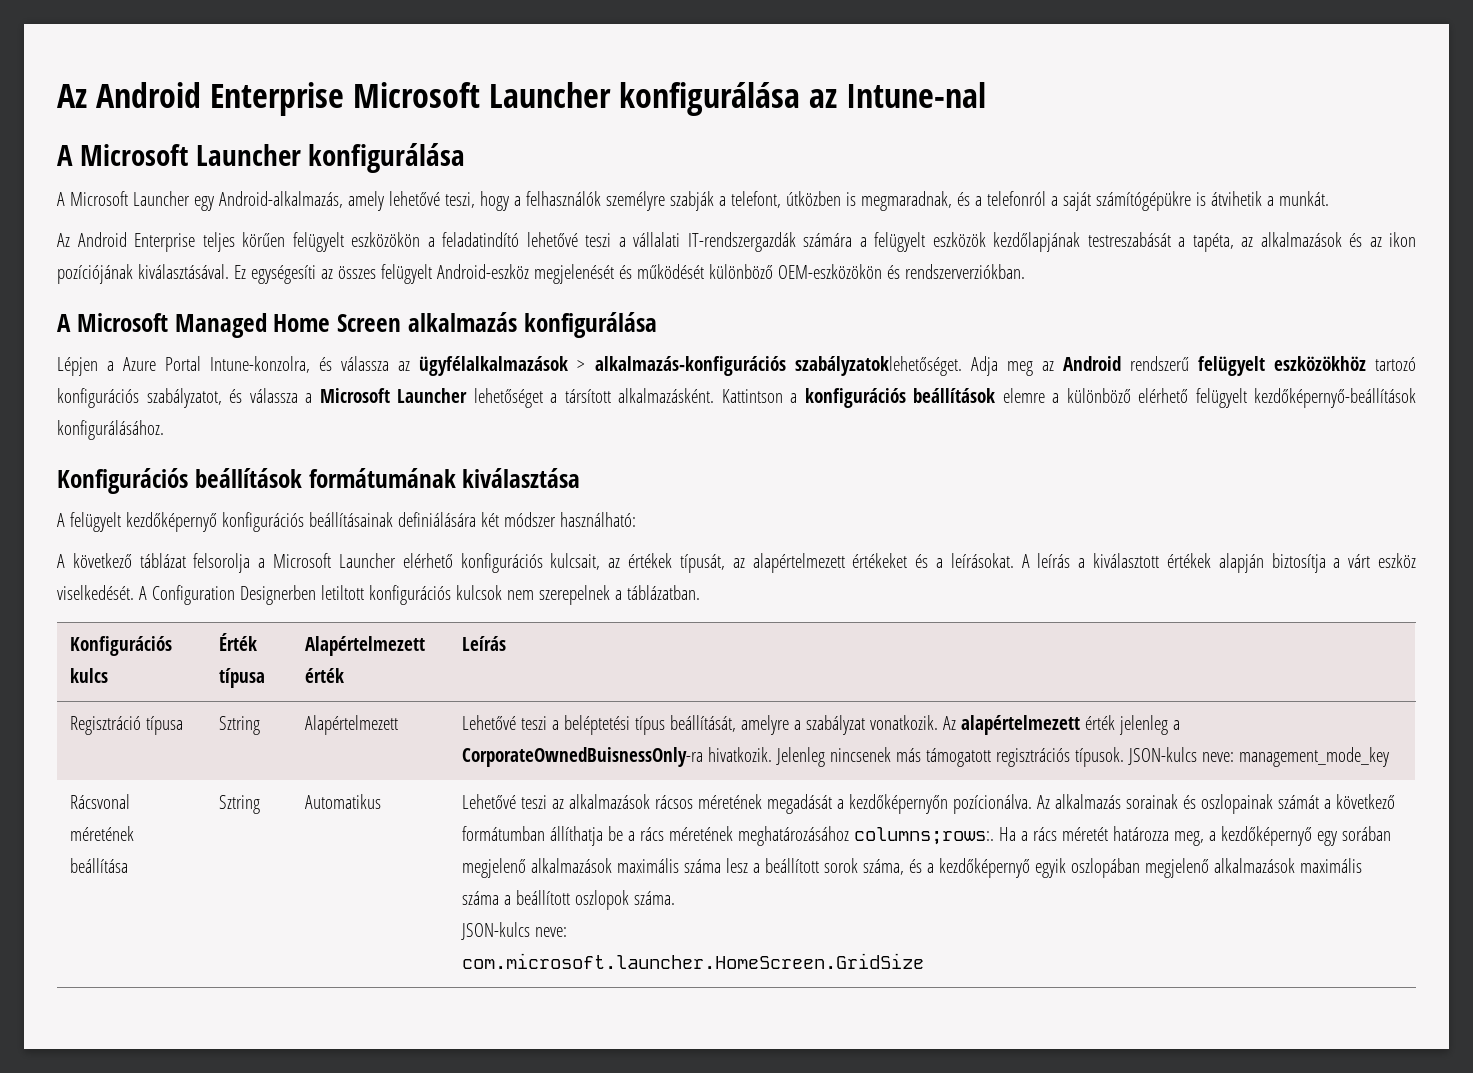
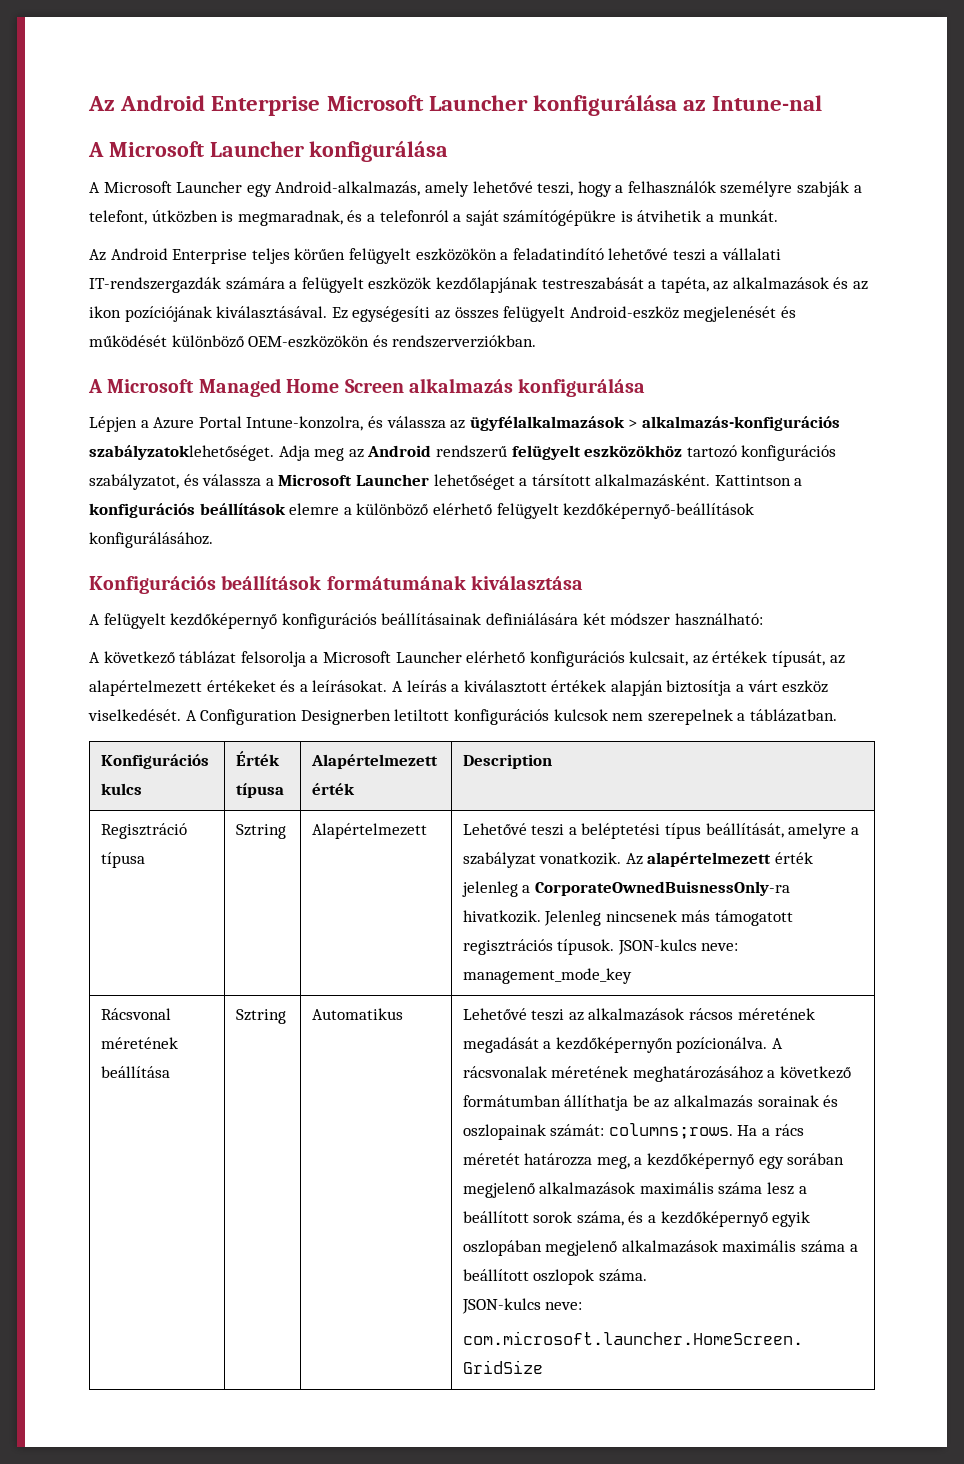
[461,636,506,651] Leírás -> [462,754,552,769] Description
[1036,794,1319,814] Az alkalmazás sorainak és oszlopainak számát -> [772,1038,784,1049] [462,1066,763,1082] A rácsvonalak méretének meghatározásához
[627,826,994,846] a rács méretének meghatározásához columns;rows:. -> [654,1095,839,1108] [462,1123,733,1140] az alkalmazás sorainak és oszlopainak számát: columns;rows.

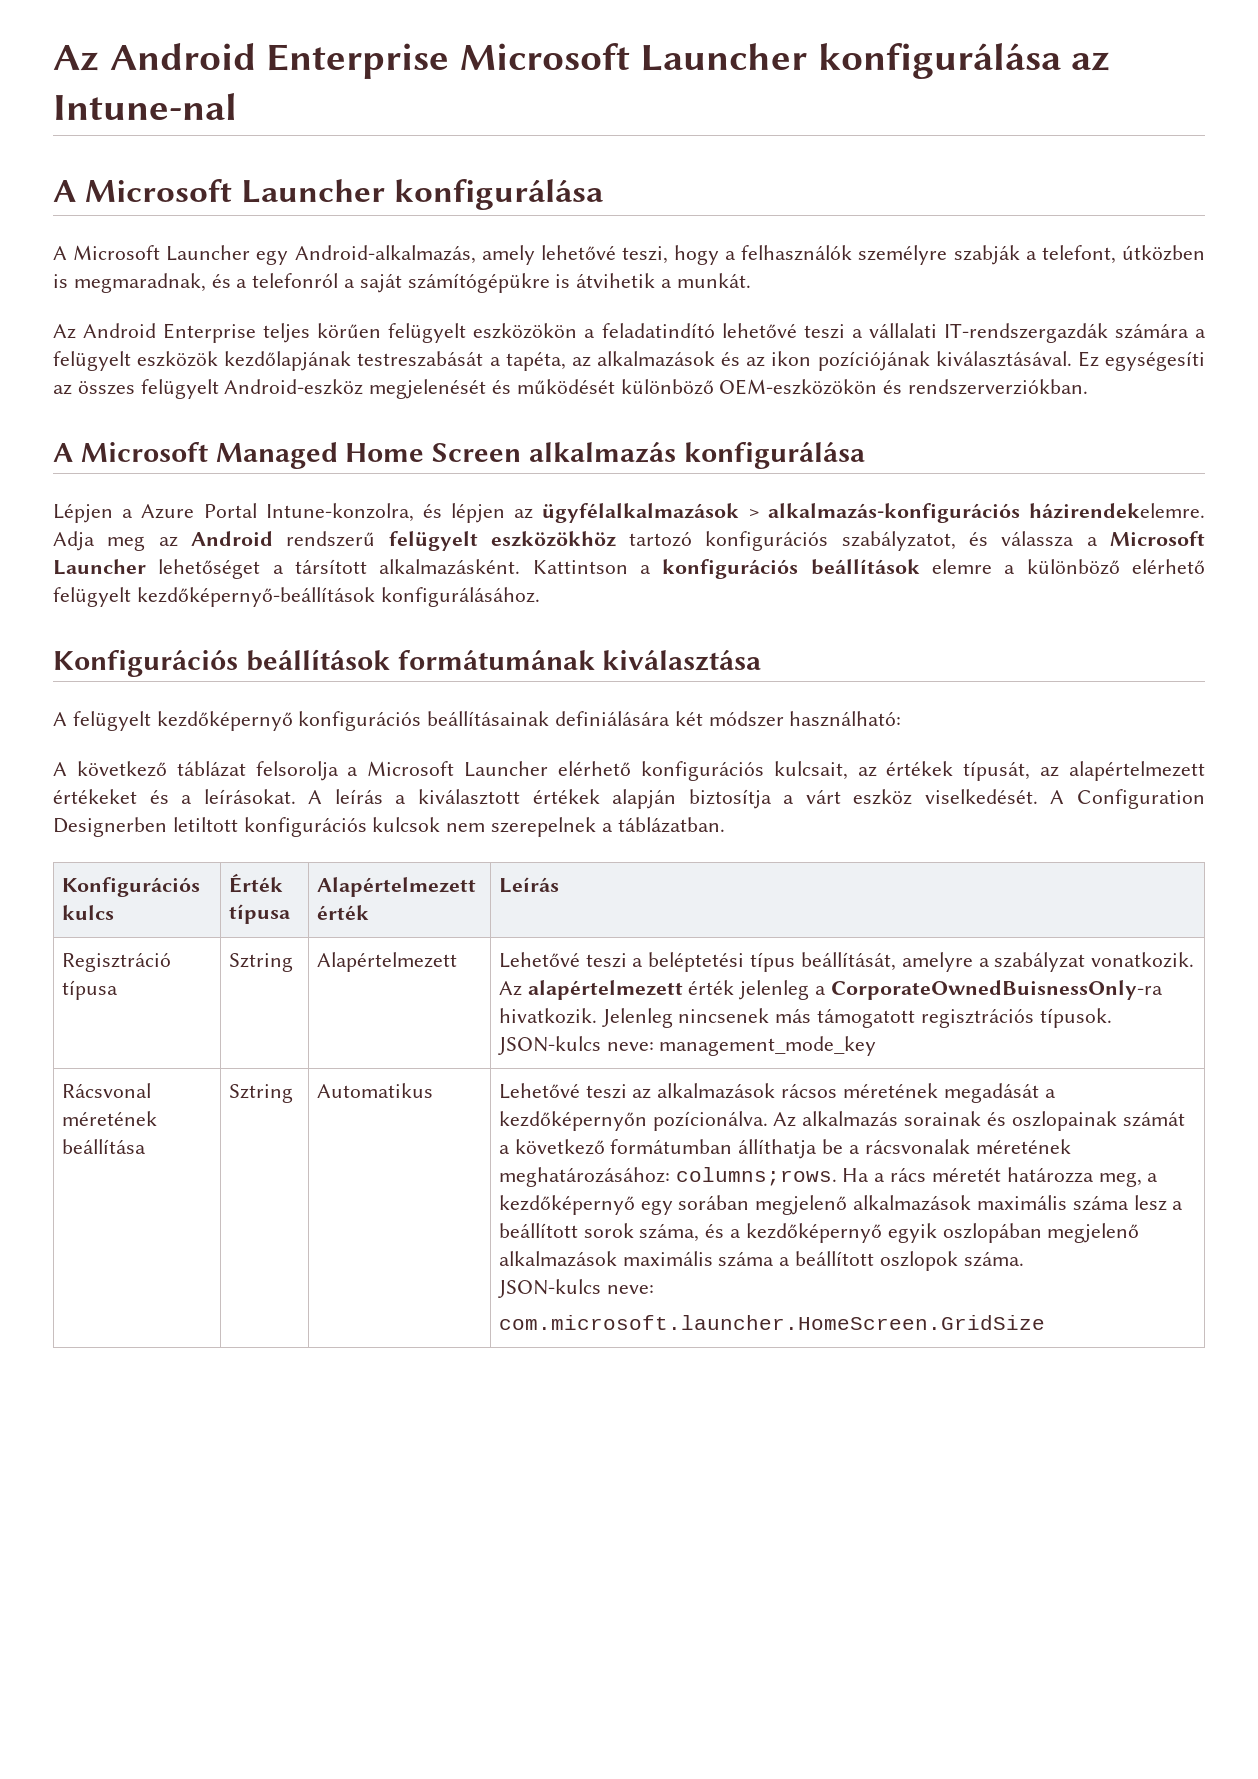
[386,416,446,429] válassza -> [451,503,506,523] lépjen
[89,445,274,461] szabályzatoklehetőséget. -> [1029,503,1205,519] házirendekelemre.
[462,754,552,769] Description -> [498,877,559,893] Leírás
[772,1038,784,1049] [462,1066,763,1082] A rácsvonalak méretének meghatározásához -> [773,1111,1185,1131] Az alkalmazás sorainak és oszlopainak számát
[654,1095,839,1108] [462,1124,605,1140] az alkalmazás sorainak és oszlopainak számát: -> [848,1139,1071,1154] [498,1167,670,1187] a rácsvonalak méretének meghatározásához:

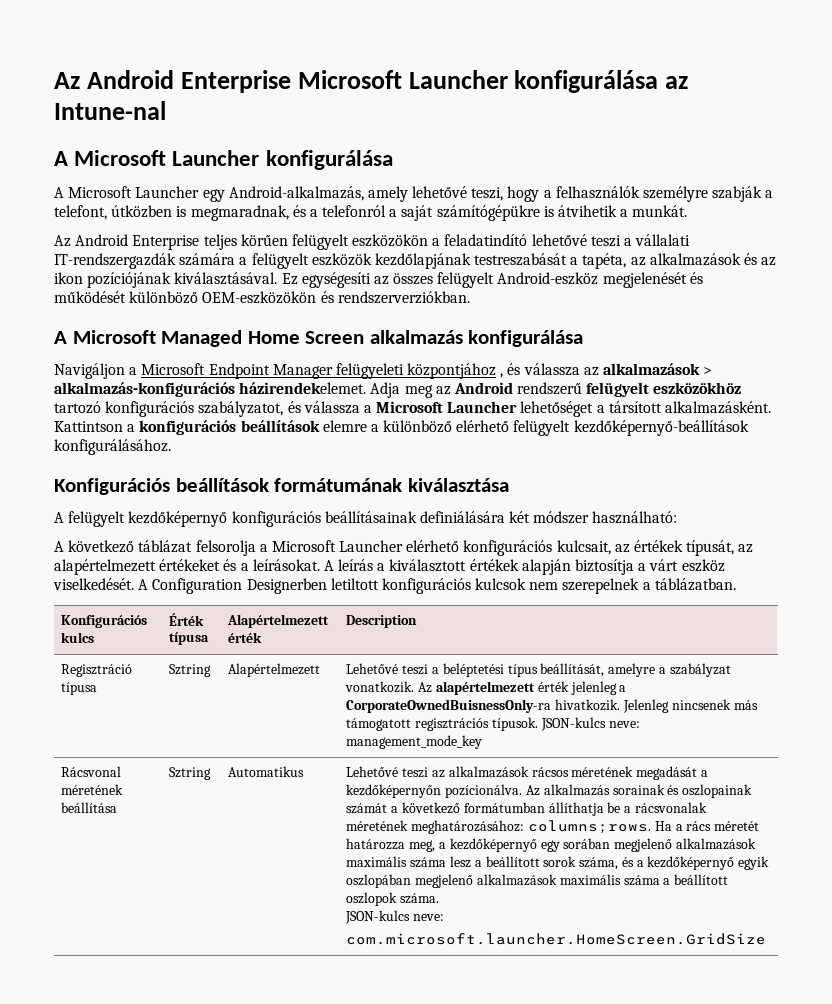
[53,503,740,523] Lépjen a Azure Portal Intune-konzolra, és lépjen az ügyfélalkalmazások -> [54,363,701,379] Navigáljon a Microsoft Endpoint Manager felügyeleti központjához , és válassza az alkalmazások
[1029,503,1205,519] házirendekelemre. -> [239,382,367,394] házirendekelemet.
[498,877,559,893] Leírás -> [346,615,418,628] Description

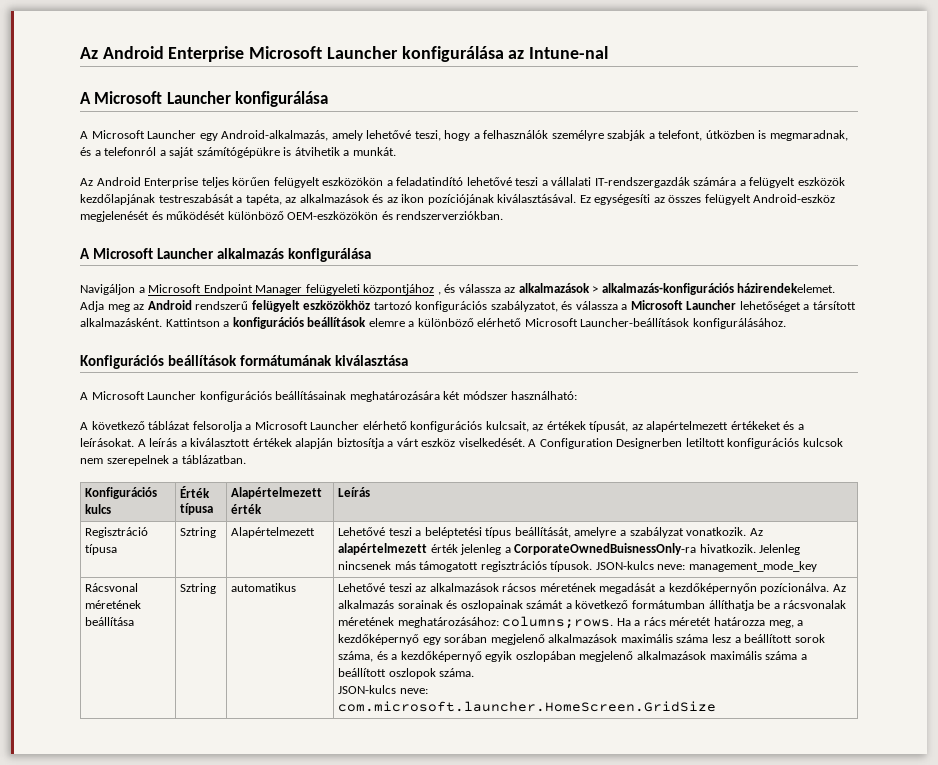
[161,330,365,347] Managed Home Screen -> [157,248,215,259] Launcher
[513,420,749,436] felügyelt kezdőképernyő-beállítások -> [524,318,690,327] Microsoft Launcher-beállítások
[68,511,228,527] felügyelt kezdőképernyő -> [91,391,197,400] Microsoft Launcher
[419,511,505,523] definiálására -> [349,391,440,402] meghatározására
[346,615,418,628] Description -> [338,487,371,497] Leírás
[228,766,305,777] Automatikus -> [231,583,297,592] automatikus

